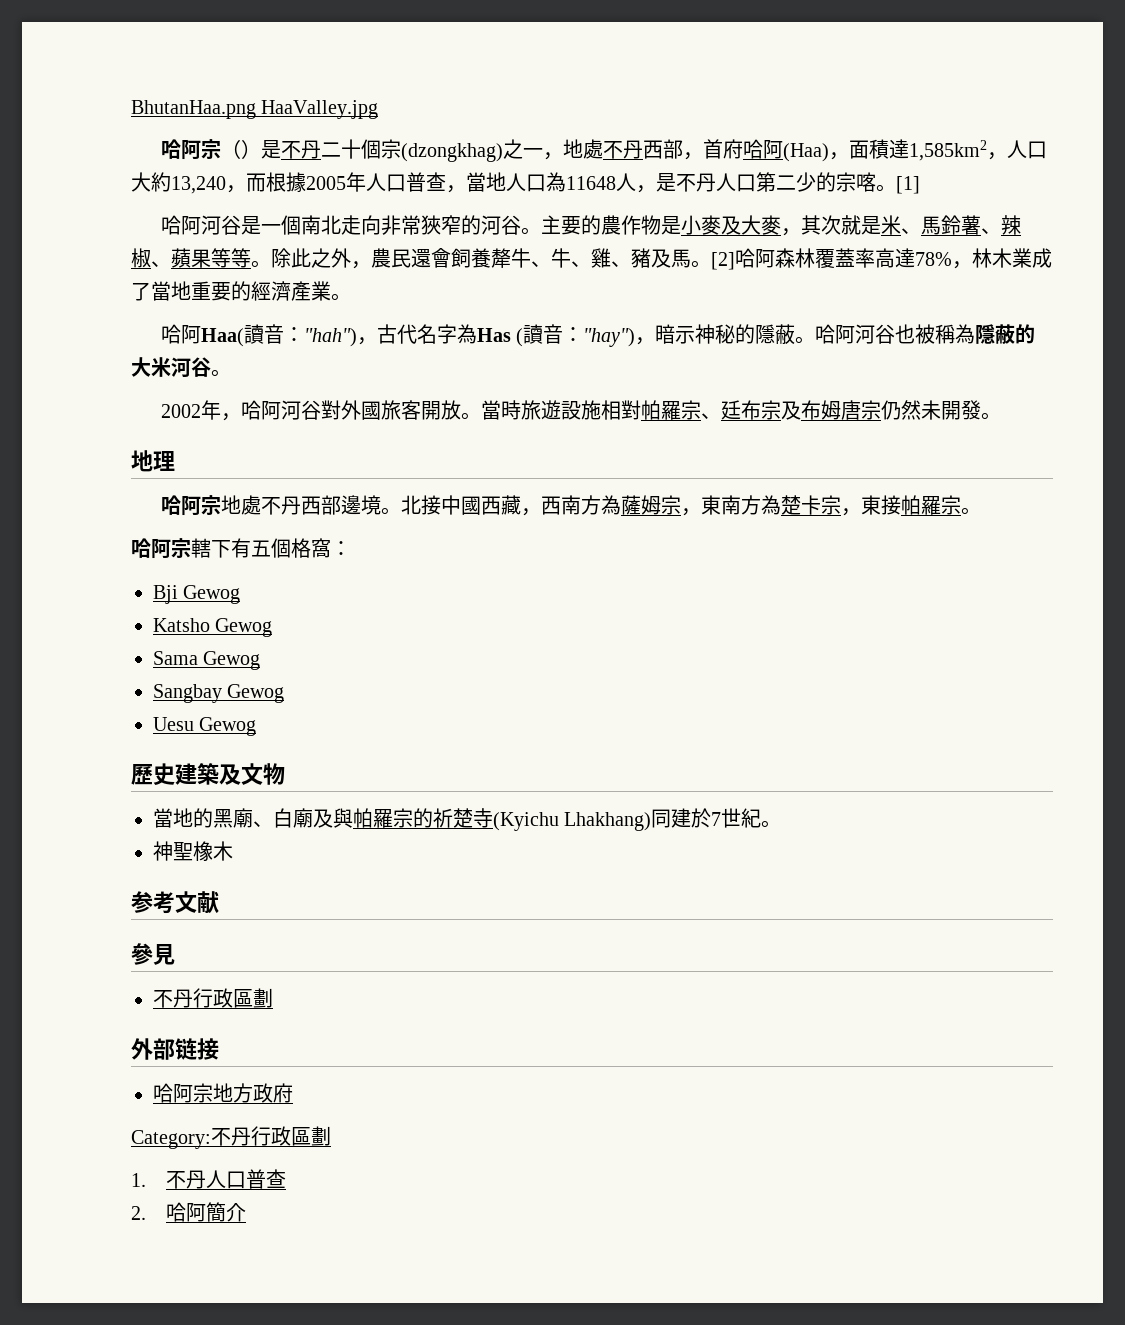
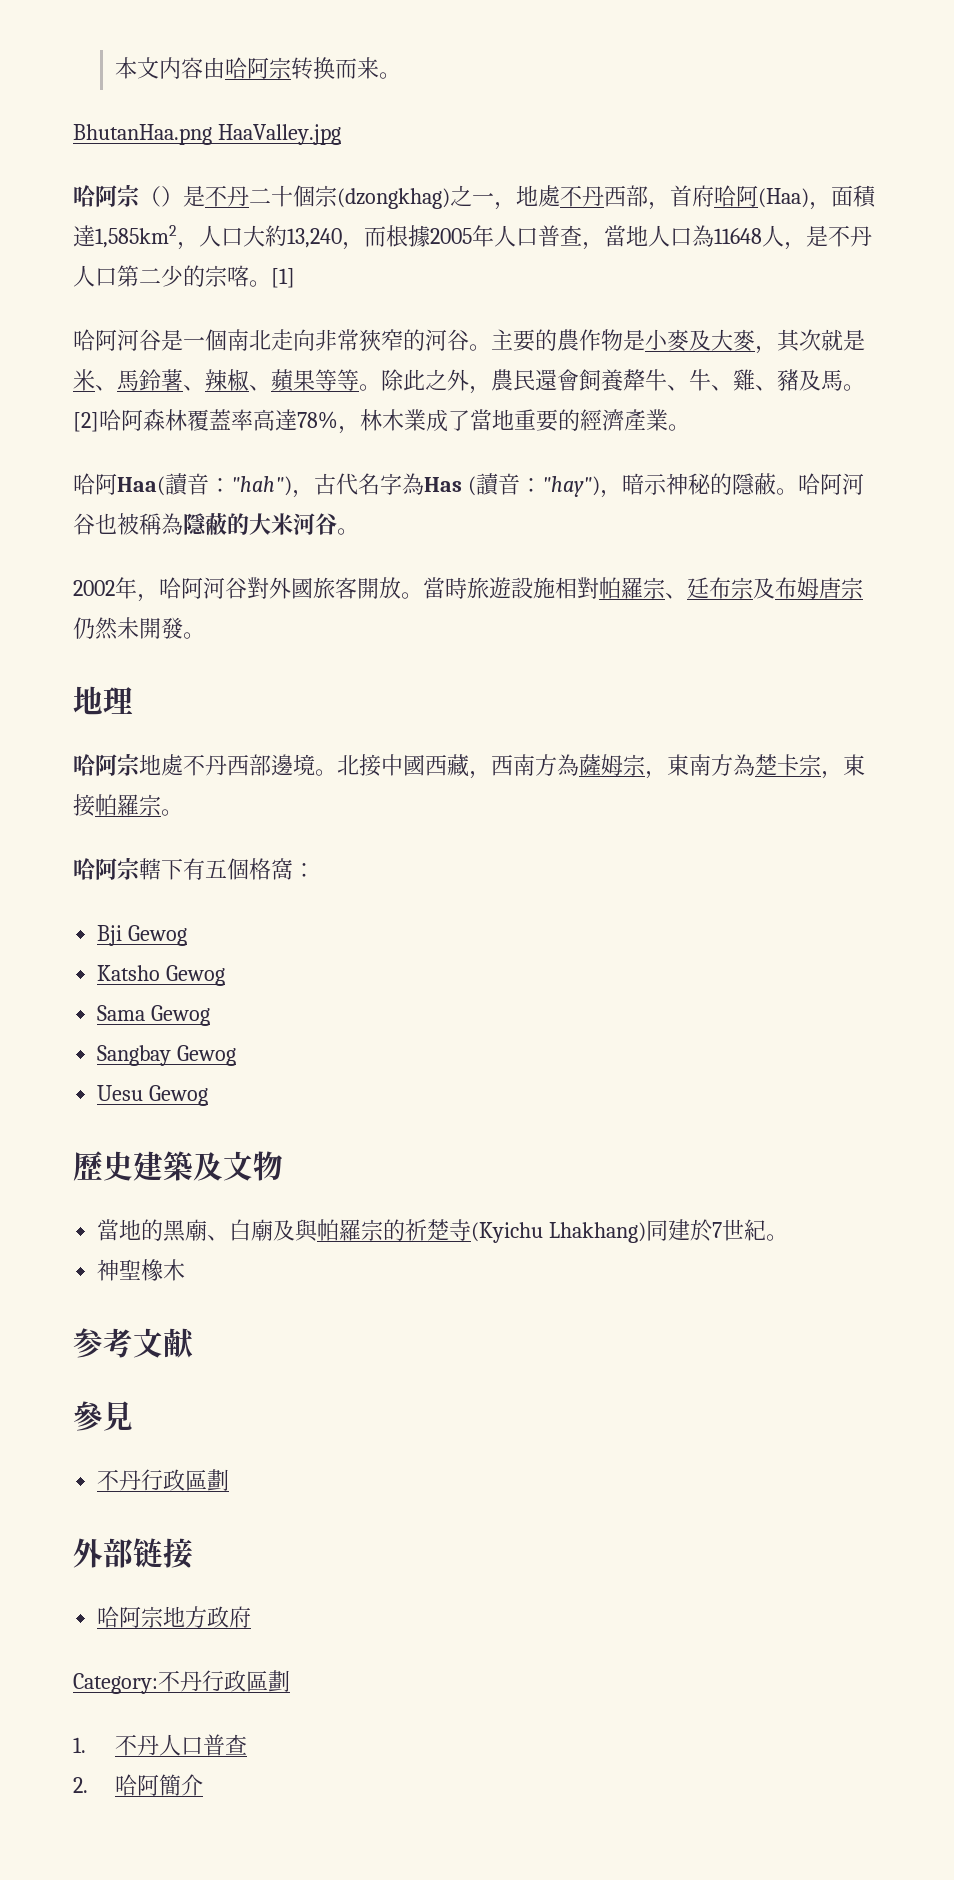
(131, 109) none -> [115,57,402,80] 本文内容由哈阿宗转换而来。 //

